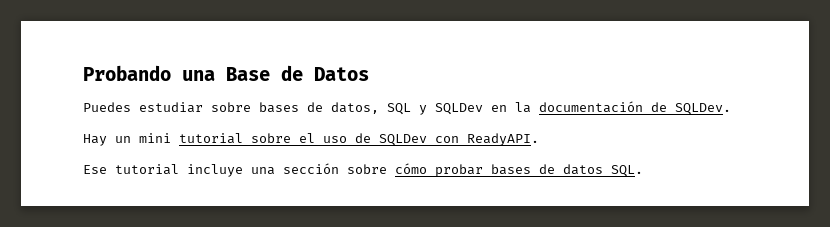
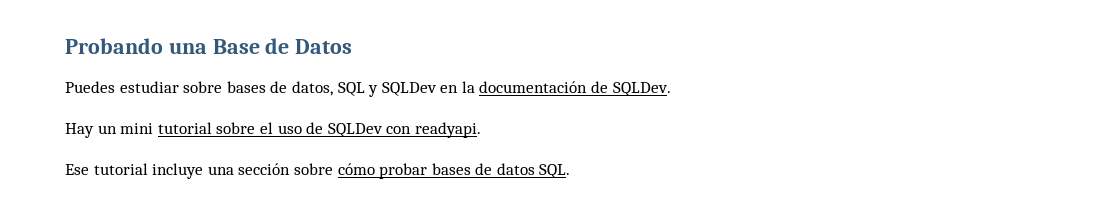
[467,133,539,146] ReadyAPI. -> [414,122,481,138] readyapi.

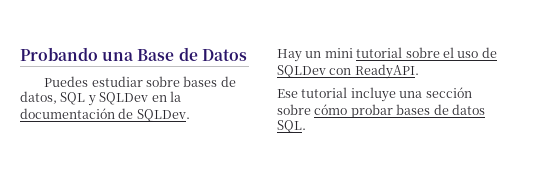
[414,122,481,138] readyapi. -> [354,64,419,79] ReadyAPI.

